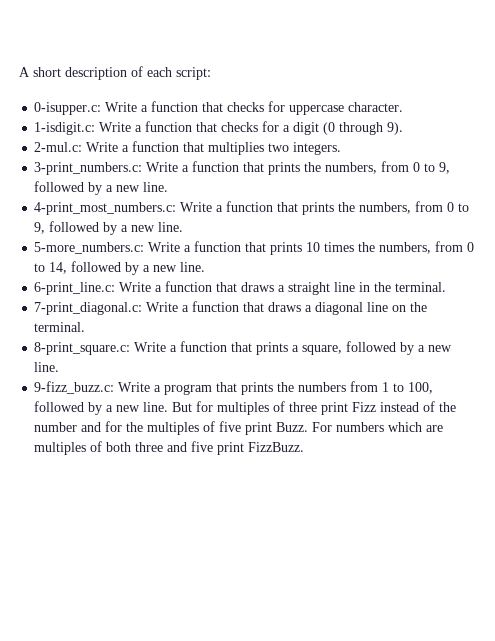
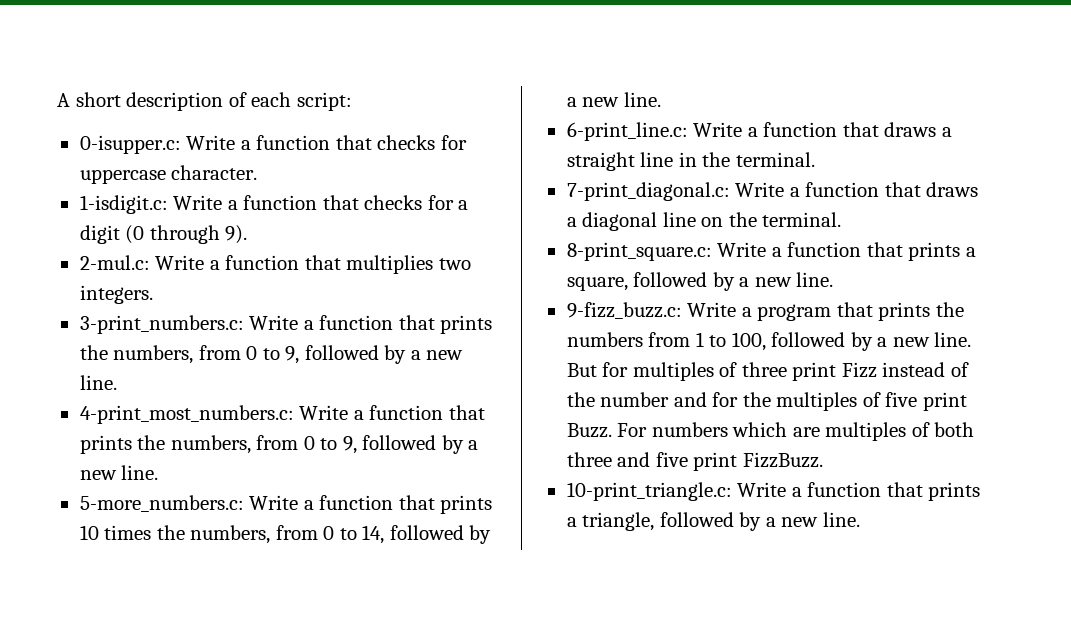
(305, 447) none -> [566,482,981,501] [566,512,860,531] // 10-print_triangle.c: Write a function that prints a triangle, followed by a new line.

